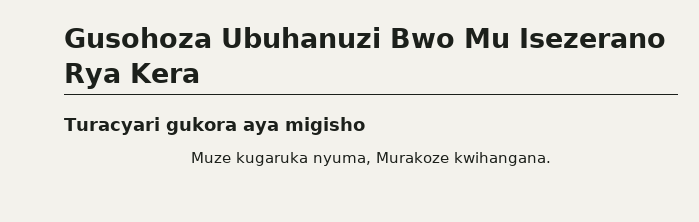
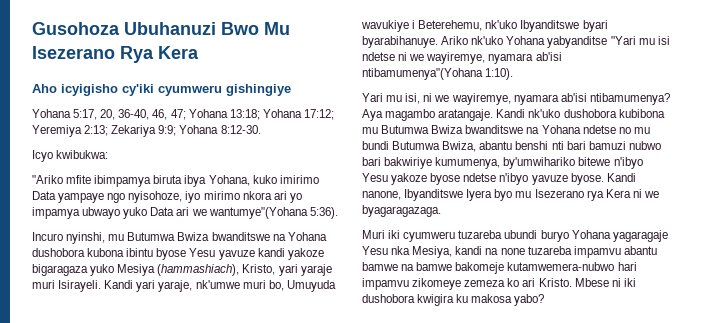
[64,117,365,135] [191,152,551,166] Turacyari gukora aya migisho // Muze kugaruka nyuma, Murakoze kwihangana. -> [32,84,291,96] [32,109,334,120] [32,125,261,137] [32,150,109,162] [32,175,319,187] [32,191,302,203] [32,207,338,219] [32,232,327,244] [32,248,324,260] [32,264,332,276] [32,280,336,292] [361,20,608,32] [362,36,670,48] [362,52,562,64] [362,68,514,80] [362,93,670,105] [362,109,665,121] [362,125,650,134] [362,141,661,152] [362,157,643,169] [362,173,636,185] [362,189,659,201] [362,205,441,217] [362,230,668,242] [362,246,657,258] [362,262,637,274] [362,278,636,290] [362,294,545,306] Aho icyigisho cy'iki cyumweru gishingiye // Yohana 5:17, 20, 36-40, 46, 47; Yohana 13:18; Yohana 17:12; Yeremiya 2:13; Zekariya 9:9; Yohana 8:12-30. // Icyo kwibukwa: // "Ariko mfite ibimpamya biruta ibya Yohana, kuko imirimo Data yampaye ngo nyisohoze, iyo mirimo nkora ari yo impamya ubwayo yuko Data ari we wantumye"(Yohana 5:36). // Incuro nyinshi, mu Butumwa Bwiza bwanditswe na Yohana dushobora kubona ibintu byose Yesu yavuze kandi yakoze bigaragaza yuko Mesiya (hammashiach), Kristo, yari yaraje muri Isirayeli. Kandi yari yaraje, nk'umwe muri bo, Umuyuda wavukiye i Beterehemu, nk'uko Ibyanditswe byari byarabihanuye. Ariko nk'uko Yohana yabyanditse "Yari mu isi ndetse ni we wayiremye, nyamara ab'isi ntibamumenya"(Yohana 1:10). // Yari mu isi, ni we wayiremye, nyamara ab'isi ntibamumenya? Aya magambo aratangaje. Kandi nk'uko dushobora kubibona mu Butumwa Bwiza bwanditswe na Yohana ndetse no mu bundi Butumwa Bwiza, abantu benshi nti bari bamuzi nubwo bari bakwiriye kumumenya, by'umwihariko bitewe n'ibyo Yesu yakoze byose ndetse n'ibyo yavuze byose. Kandi nanone, Ibyanditswe Iyera byo mu Isezerano rya Kera ni we byagaragazaga. // Muri iki cyumweru tuzareba ubundi buryo Yohana yagaragaje Yesu nka Mesiya, kandi na none tuzareba impamvu abantu bamwe na bamwe bakomeje kutamwemera-nubwo hari impamvu zikomeye zemeza ko ari Kristo. Mbese ni iki dushobora kwigira ku makosa yabo?

